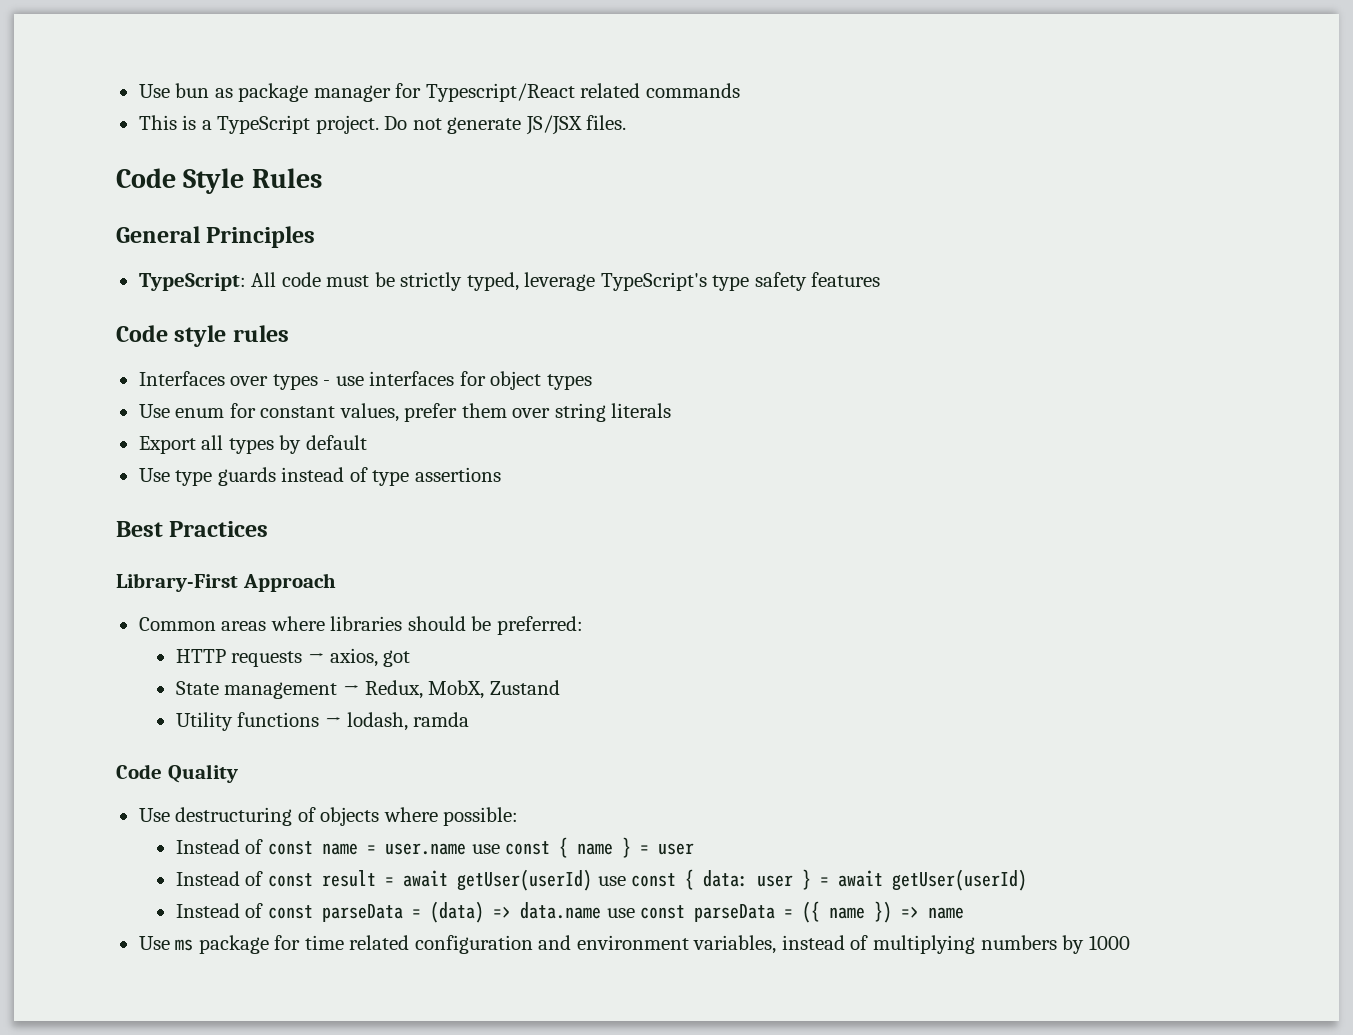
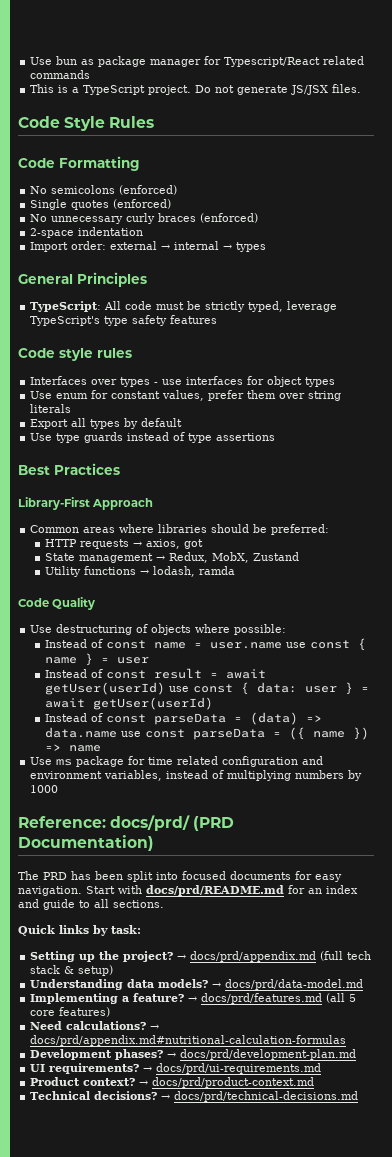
(322, 178) none -> [18,156,139,171] [30,185,178,195] [30,199,172,210] [30,213,259,224] [30,227,144,238] [30,241,267,252] // Code Formatting // No semicolons (enforced) // Single quotes (enforced) // No unnecessary curly braces (enforced) // 2-space indentation // Import order: external → internal → types
(1130, 942) none -> [18,815,235,831] [18,835,154,851] [18,871,342,882] [18,885,358,896] [18,899,164,910] [18,925,141,936] [30,951,372,962] [30,965,114,976] [30,979,364,990] [30,993,357,1004] [30,1007,111,1017] [30,1021,160,1030] [30,1035,347,1046] [30,1049,357,1060] [30,1063,322,1074] [30,1077,315,1088] [30,1091,359,1102] // Reference: docs/prd/ (PRD Documentation) // The PRD has been split into focused documents for easy navigation. Start with docs/prd/README.md for an index and guide to all sections. // Quick links by task: // Setting up the project? → docs/prd/appendix.md (full tech stack & setup) // Understanding data models? → docs/prd/data-model.md // Implementing a feature? → docs/prd/features.md (all 5 core features) // Need calculations? → docs/prd/appendix.md#nutritional-calculation-formulas // Development phases? → docs/prd/development-plan.md // UI requirements? → docs/prd/ui-requirements.md // Product context? → docs/prd/product-context.md // Technical decisions? → docs/prd/technical-decisions.md

